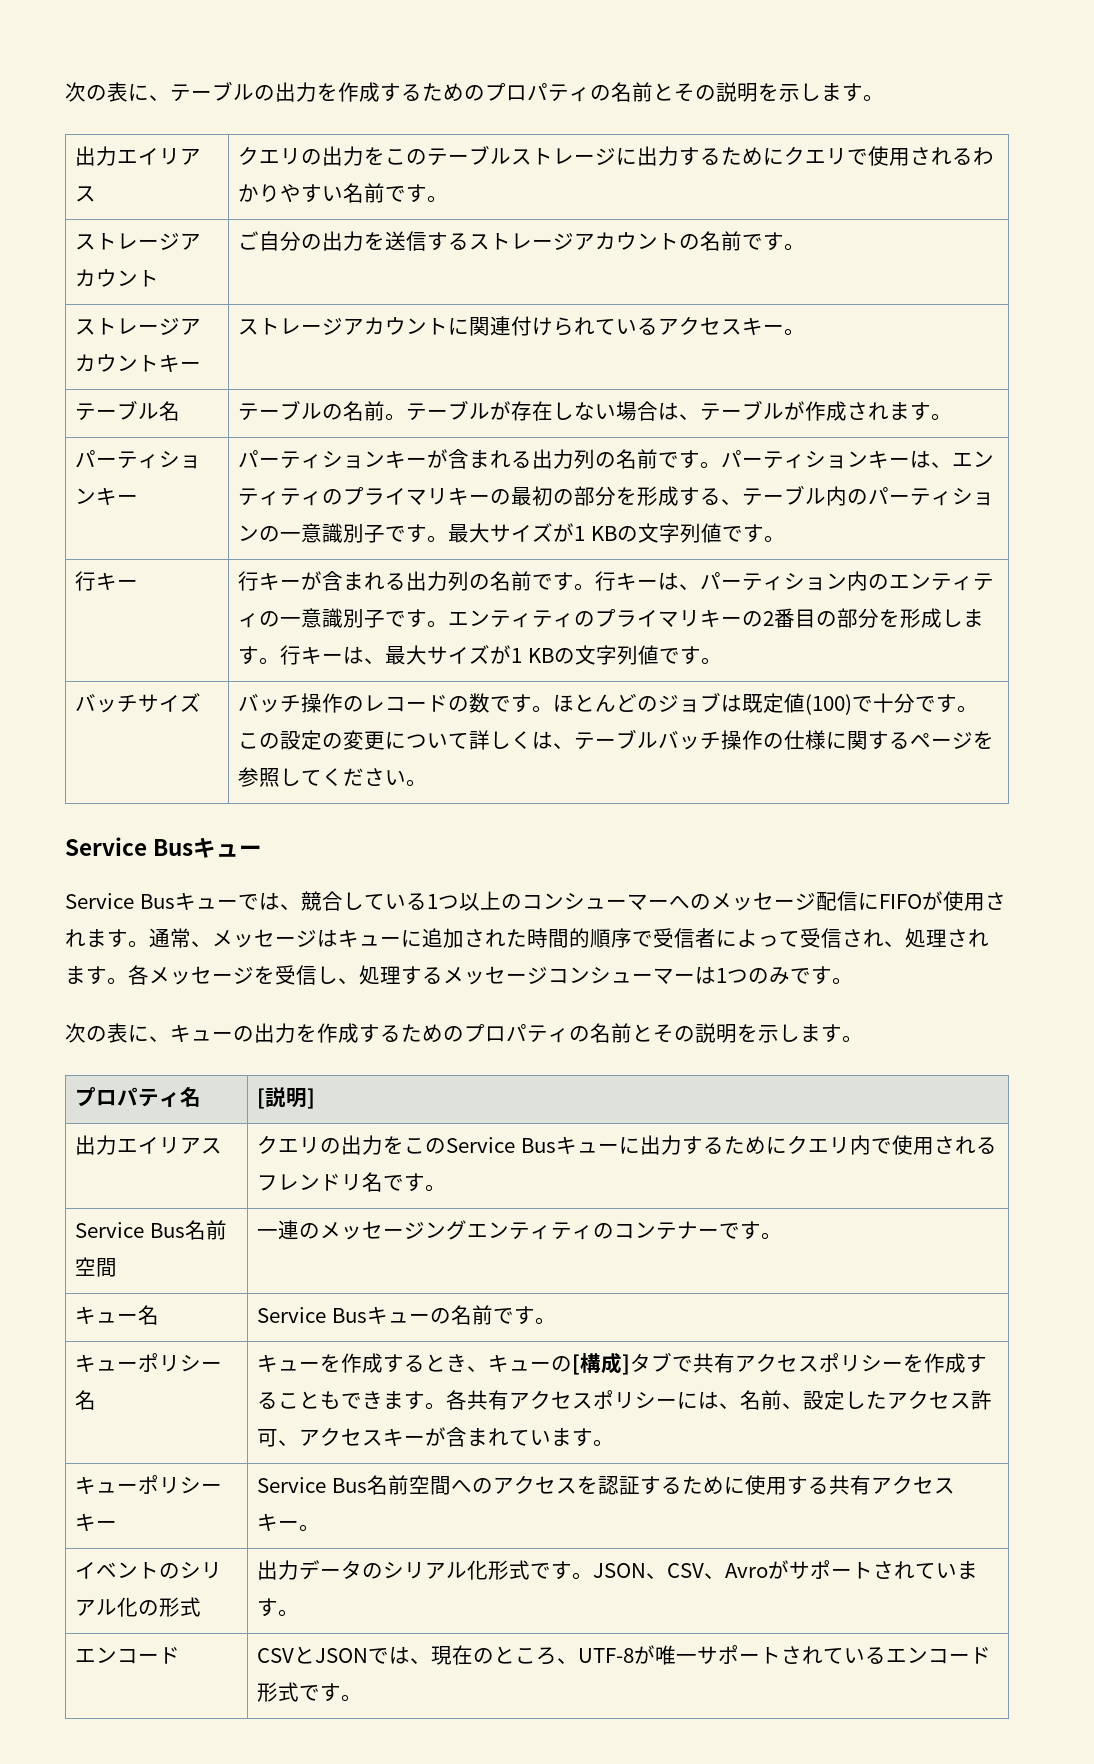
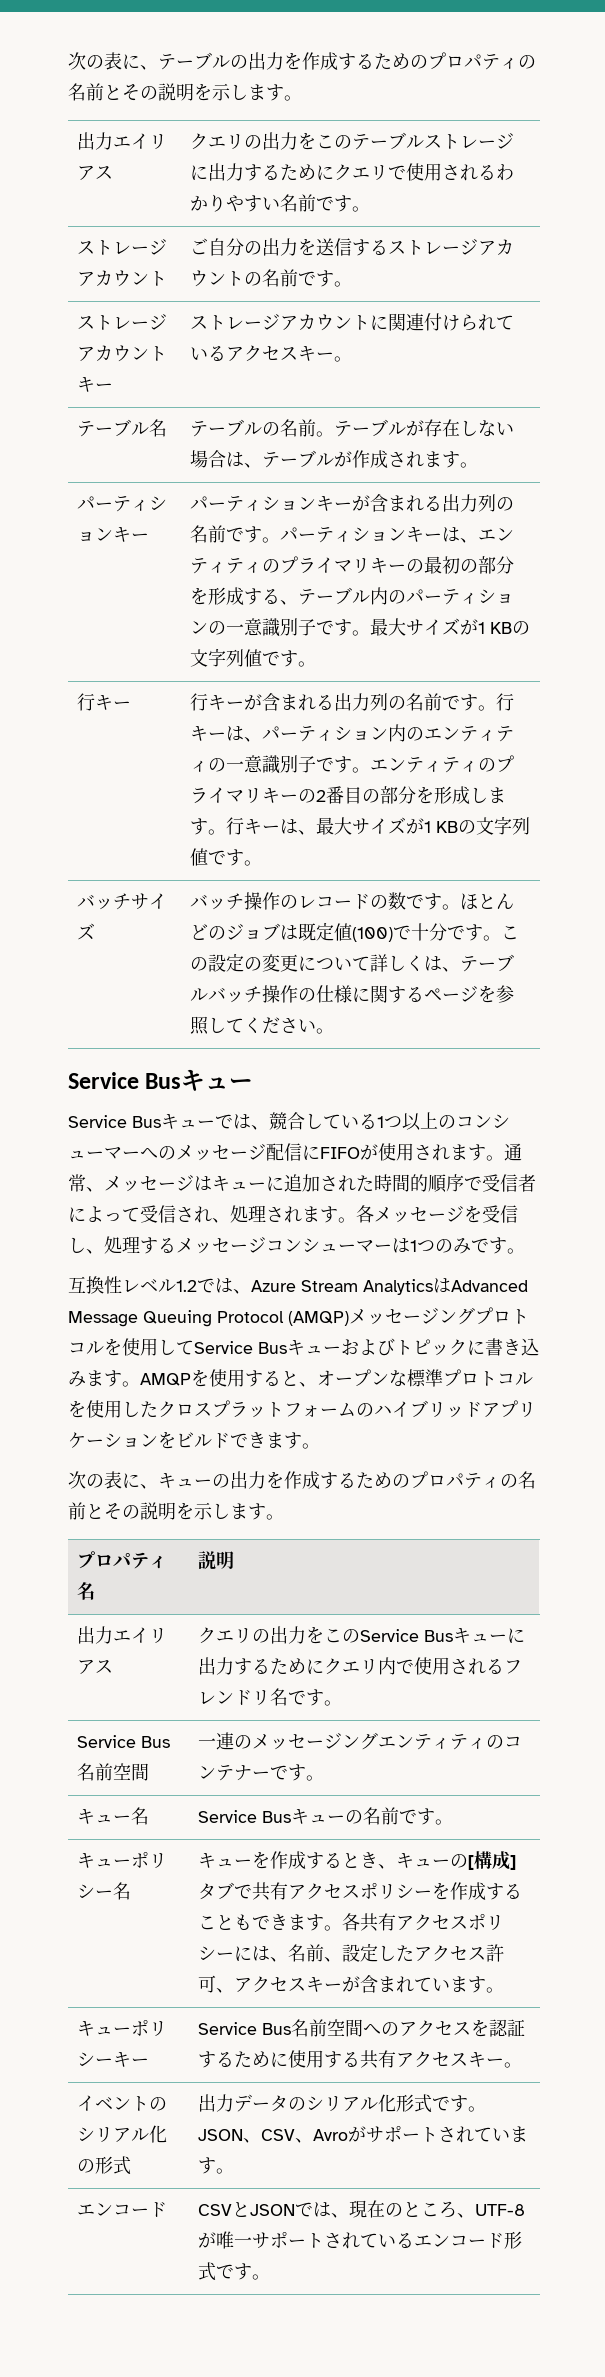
(853, 981) none -> [68,1276,528,1295] [68,1307,529,1327] [68,1338,539,1356] [68,1369,533,1387] [68,1400,536,1418] [68,1431,320,1449] // 互換性レベル1.2では、Azure Stream AnalyticsはAdvanced Message Queuing Protocol (AMQP)メッセージングプロトコルを使用してService Busキューおよびトピックに書き込みます。AMQPを使用すると、オープンな標準プロトコルを使用したクロスプラットフォームのハイブリッドアプリケーションをビルドできます。
[257,1087,316,1109] [説明] -> [197,1551,234,1570] 説明

